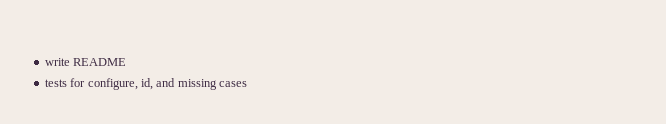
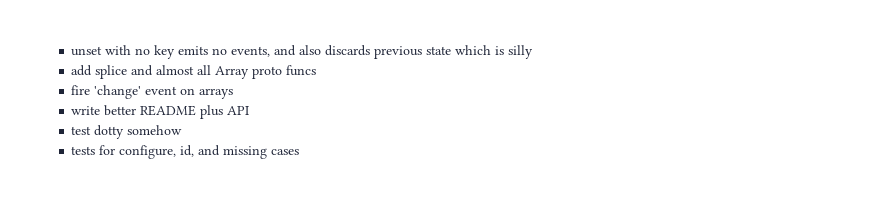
[44,58,127,66] write README -> [71,45,534,59] [71,65,317,79] [71,85,234,99] [71,105,250,119] [71,125,183,139] unset with no key emits no events, and also discards previous state which is silly // add splice and almost all Array proto funcs // fire 'change' event on arrays // write better README plus API // test dotty somehow

